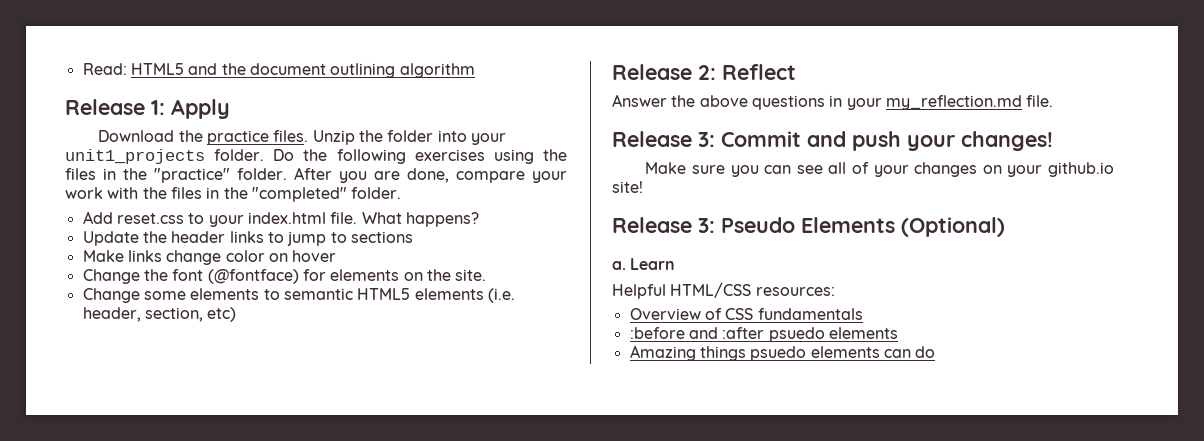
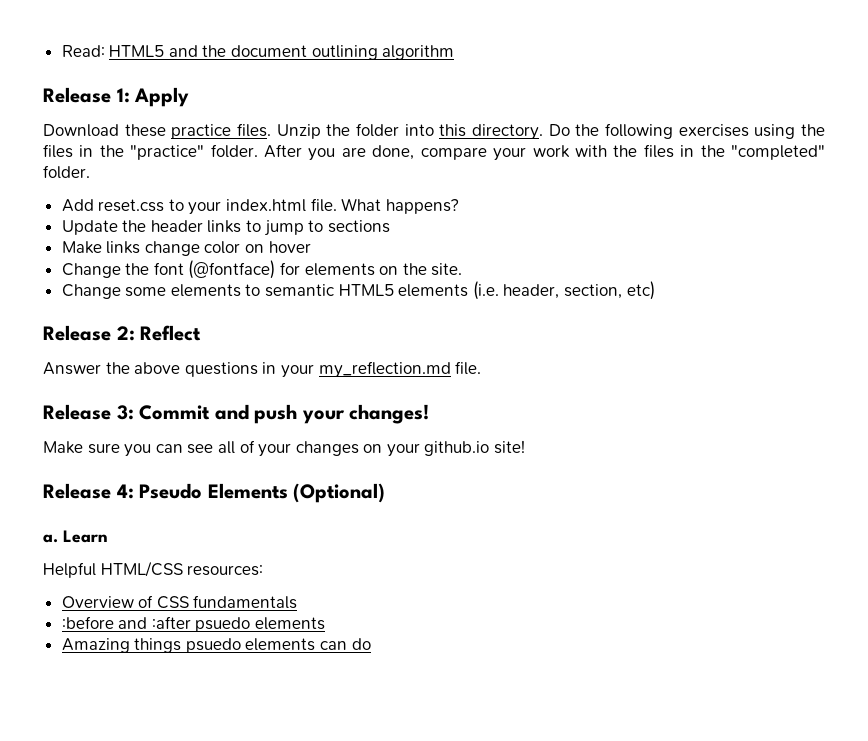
[178,130,203,142] the -> [124,124,166,137] these
[471,133,507,145] [65,149,265,164] your unit1_projects folder. -> [439,124,543,140] this directory.
[698,218,715,233] 3: -> [116,484,134,499] 4:

